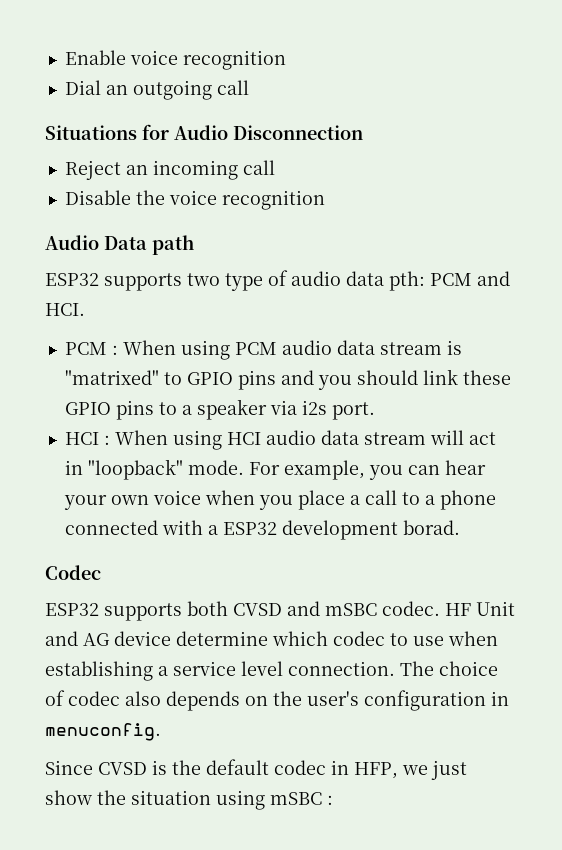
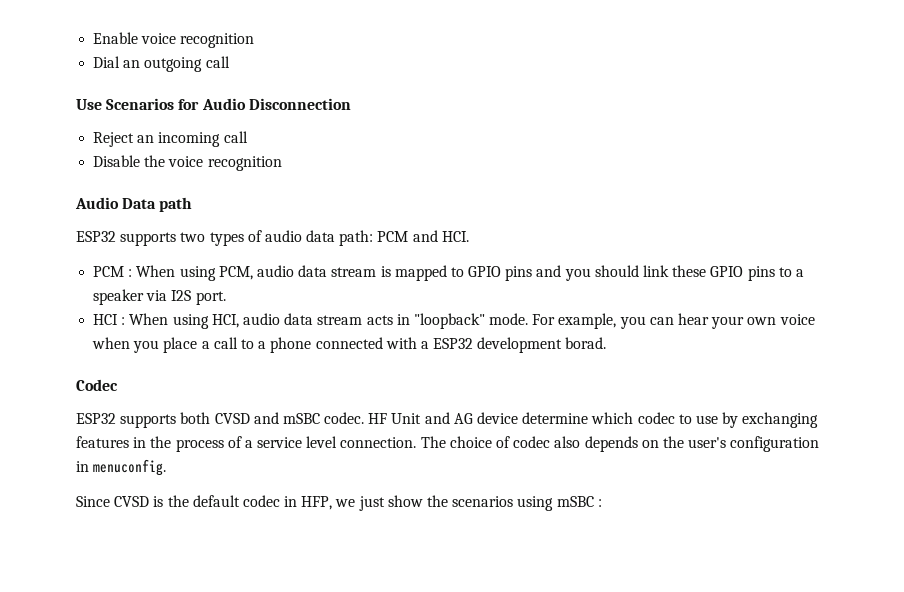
[45,125,137,140] Situations -> [76,98,175,110] Use Scenarios
[225,273,263,291] type -> [209,232,244,246] types
[389,271,425,291] pth: -> [339,230,374,246] path:
[234,342,277,355] PCM -> [218,266,253,280] PCM,
[64,370,159,385] "matrixed" -> [394,265,447,281] mapped
[301,400,327,415] i2s -> [171,290,192,301] I2S
[226,430,496,445] HCI audio data stream will act -> [211,313,393,328] HCI, audio data stream acts
[448,631,498,646] [45,661,153,681] when establishing -> [722,412,819,428] [76,436,242,452] by exchanging features in the process of
[131,790,211,805] situation -> [452,496,514,507] scenarios

